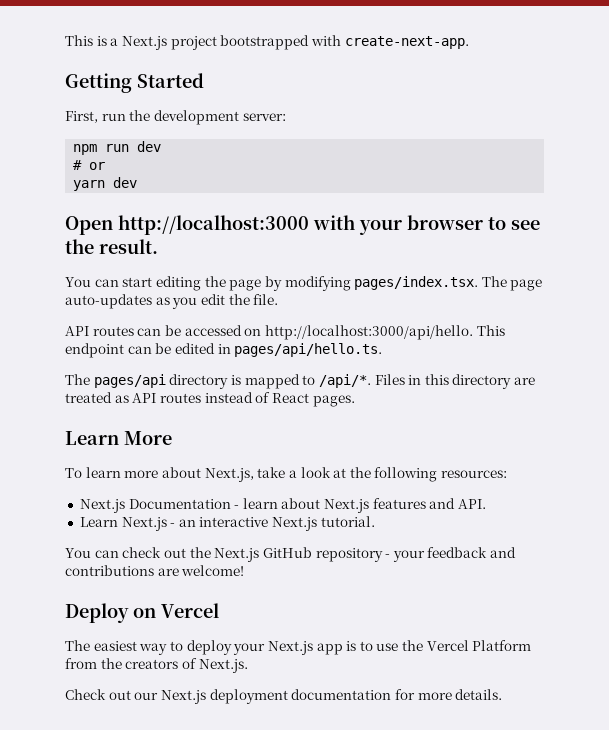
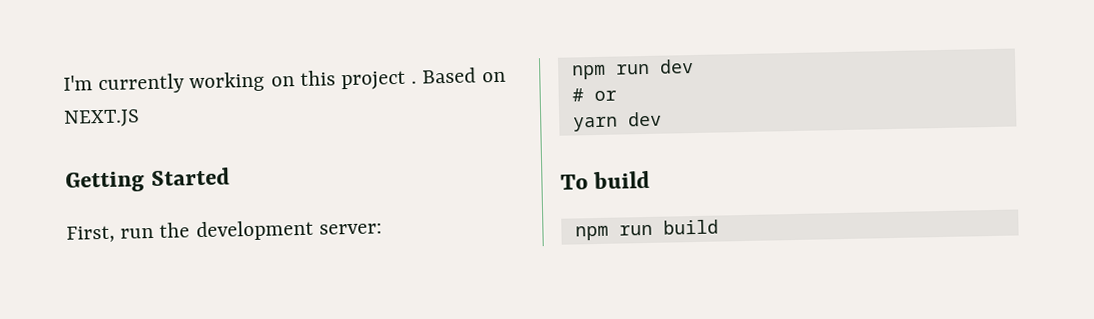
[65,35,469,50] This is a Next.js project bootstrapped with create-next-app. -> [63,67,506,95] [63,109,140,128] I'm currently working on this project . Based on NEXT.JS
[65,215,540,235] [65,239,158,254] [65,276,543,291] [65,294,279,309] [65,325,505,340] [65,343,383,358] [65,374,536,389] [65,392,355,407] [65,431,172,445] [65,467,508,482] [79,498,487,513] [79,516,375,531] [65,547,517,562] [65,565,245,576] [65,603,219,623] [65,640,532,655] [65,658,248,673] [65,689,503,704] Open http://localhost:3000 with your browser to see the result. // You can start editing the page by modifying pages/index.tsx. The page auto-updates as you edit the file. // API routes can be accessed on http://localhost:3000/api/hello. This endpoint can be edited in pages/api/hello.ts. // The pages/api directory is mapped to /api/*. Files in this directory are treated as API routes instead of React pages. // Learn More // To learn more about Next.js, take a look at the following resources: // Next.js Documentation - learn about Next.js features and API. // Learn Next.js - an interactive Next.js tutorial. // You can check out the Next.js GitHub repository - your feedback and contributions are welcome! // Deploy on Vercel // The easiest way to deploy your Next.js app is to use the Vercel Platform from the creators of Next.js. // Check out our Next.js deployment documentation for more details. -> [560,170,650,190] [574,219,719,241] To build // npm run build

